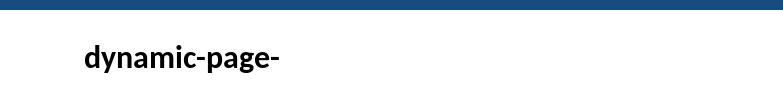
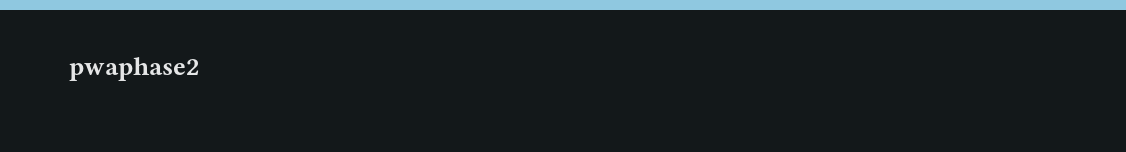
[84,45,280,73] dynamic-page- -> [69,57,200,81] pwaphase2

